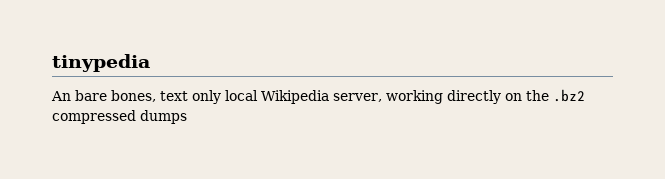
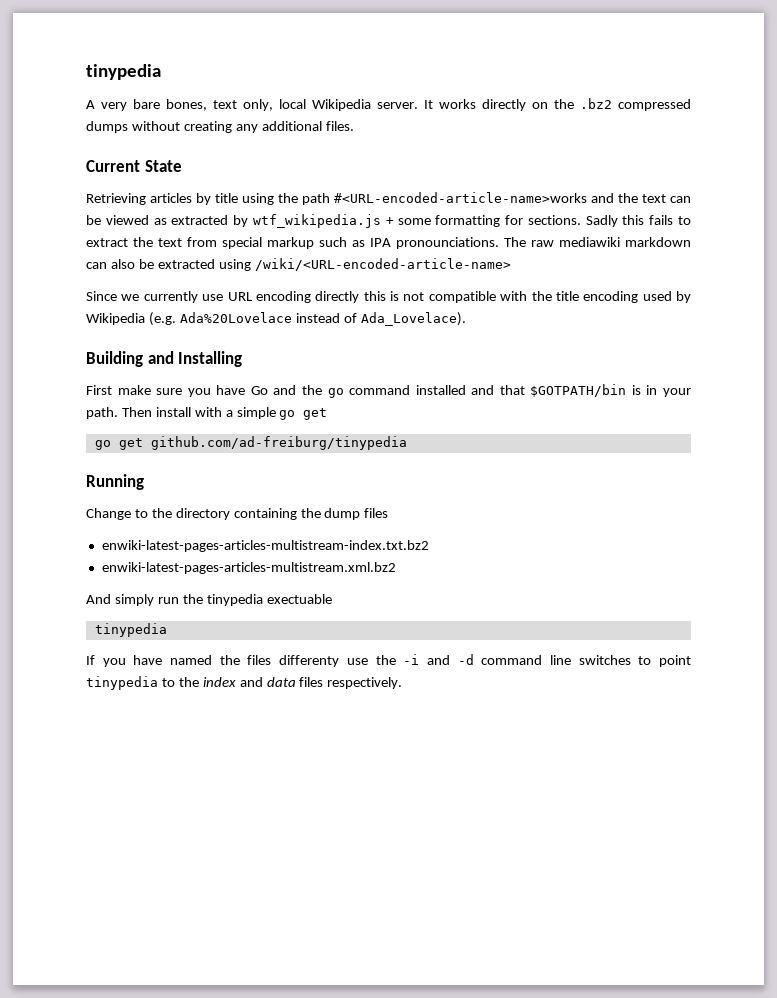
[52,54,150,72] [51,91,71,101] tinypedia // An -> [86,64,161,80] [86,100,127,111] tinypedia // A very
[192,90,221,104] only -> [243,99,273,111] only,
[333,90,443,104] server, working -> [377,99,476,109] server. It works
(187, 117) none -> [131,121,354,133] [86,160,182,172] [86,192,691,205] [86,214,692,228] [86,237,691,249] [86,258,511,271] [86,291,691,303] [86,312,466,326] [86,351,243,367] [86,384,691,398] [86,407,328,420] [94,436,407,450] [86,474,144,490] [86,508,389,520] [101,540,429,552] [101,562,396,574] [86,594,332,606] [94,623,167,637] [86,654,691,667] [86,676,403,690] without creating any additional files. // Current State // Retrieving articles by title using the path #<URL-encoded-article-name>works and the text can be viewed as extracted by wtf_wikipedia.js + some formatting for sections. Sadly this fails to extract the text from special markup such as IPA pronounciations. The raw mediawiki markdown can also be extracted using /wiki/<URL-encoded-article-name> // Since we currently use URL encoding directly this is not compatible with the title encoding used by Wikipedia (e.g. Ada%20Lovelace instead of Ada_Lovelace). // Building and Installing // First make sure you have Go and the go command installed and that $GOTPATH/bin is in your path. Then install with a simple go get // go get github.com/ad-freiburg/tinypedia // Running // Change to the directory containing the dump files // enwiki-latest-pages-articles-multistream-index.txt.bz2 // enwiki-latest-pages-articles-multistream.xml.bz2 // And simply run the tinypedia exectuable // tinypedia // If you have named the files differenty use the -i and -d command line switches to point tinypedia to the index and data files respectively.

